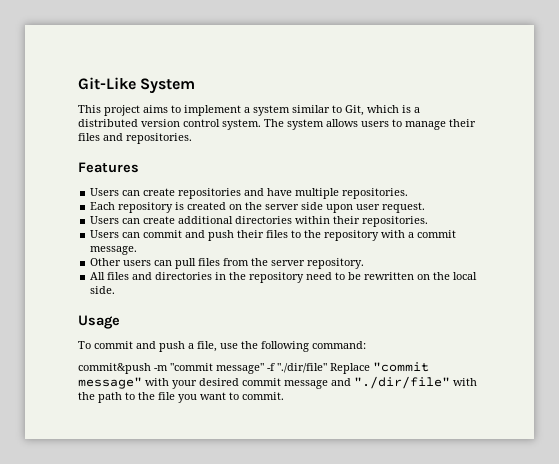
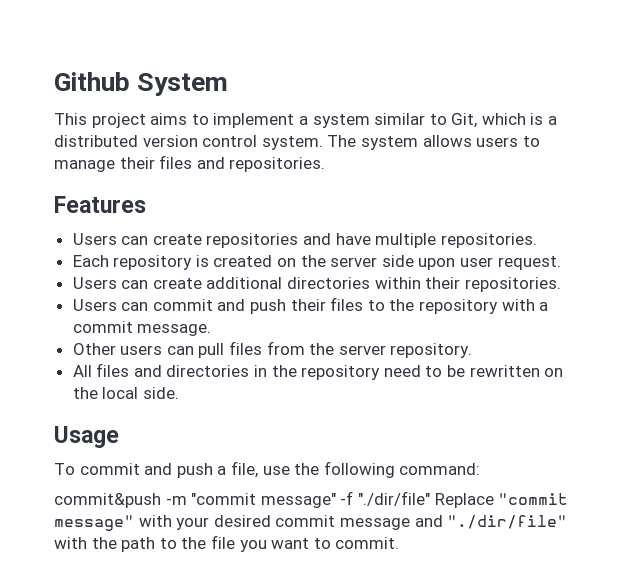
[78,77,136,90] Git-Like -> [54,72,130,91] Github

